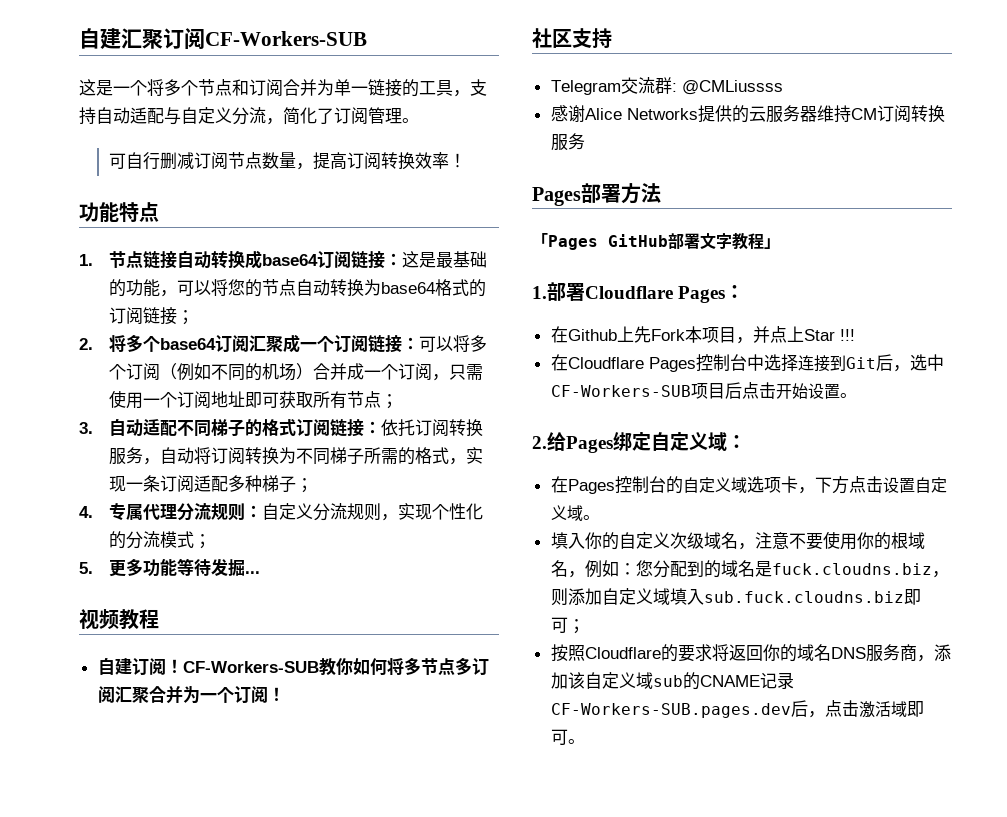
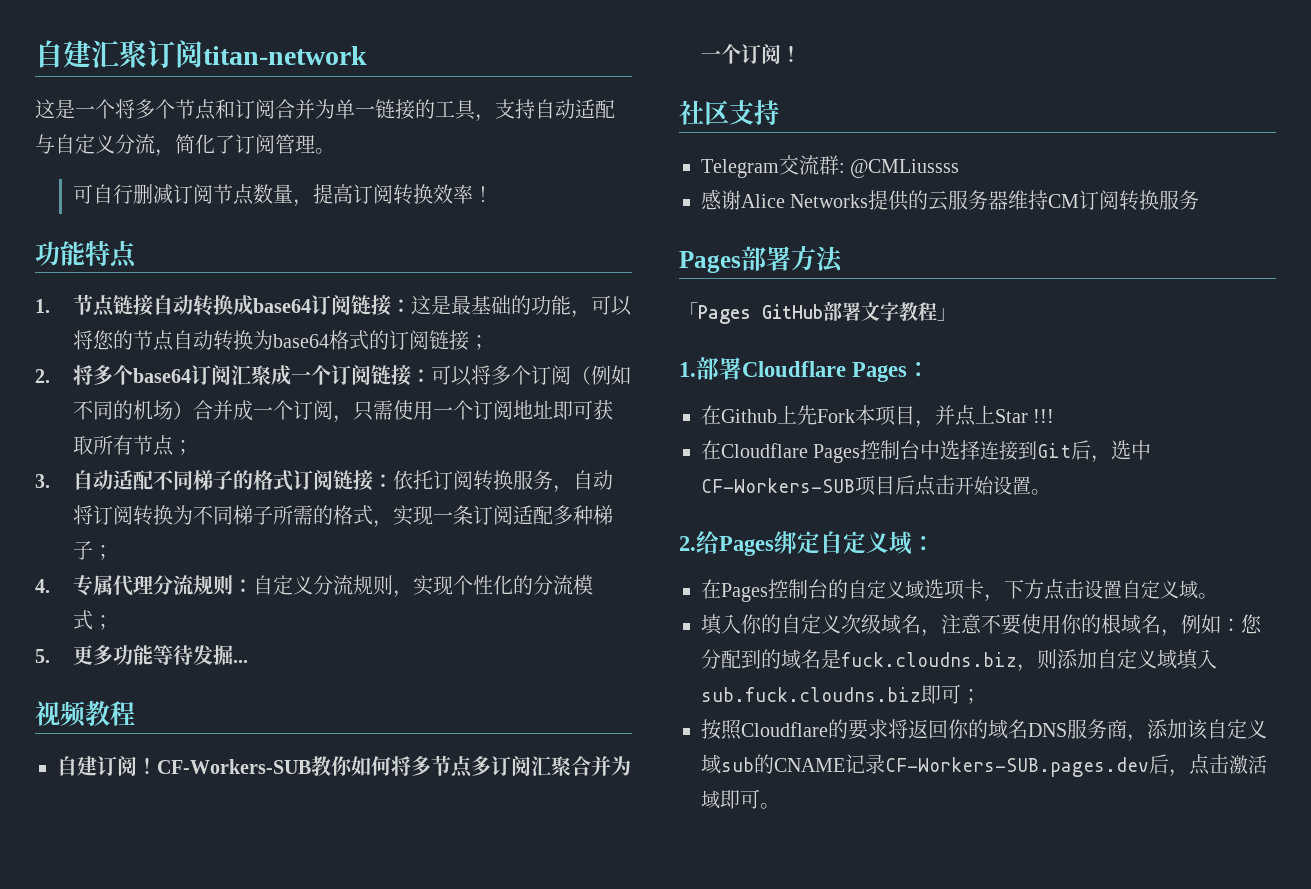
[205,31,367,46] CF-Workers-SUB -> [203,46,367,65] titan-network

